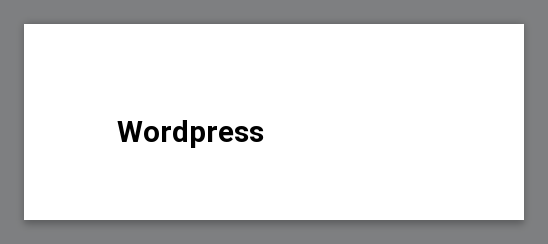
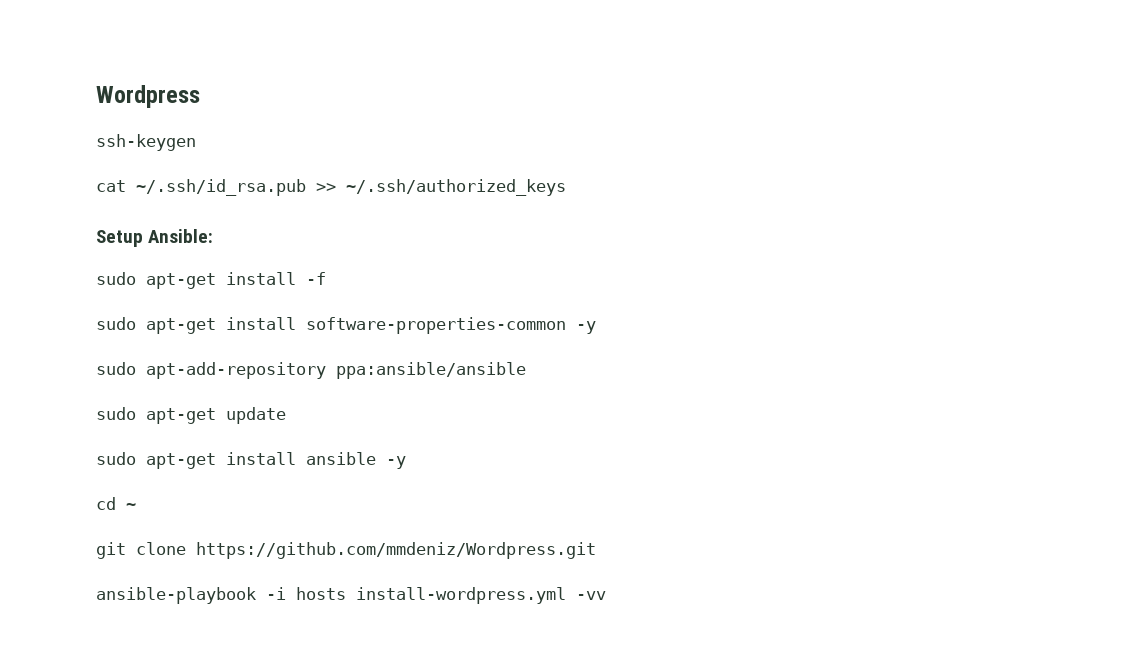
(264, 134) none -> [96,134,196,151] [96,179,566,196] [96,229,214,247] [96,272,326,289] [96,317,596,334] [96,362,526,379] [96,407,286,424] [96,452,406,469] [96,497,136,510] [96,542,596,559] [96,587,606,604] // ssh-keygen // cat ~/.ssh/id_rsa.pub >> ~/.ssh/authorized_keys // Setup Ansible: // sudo apt-get install -f // sudo apt-get install software-properties-common -y // sudo apt-add-repository ppa:ansible/ansible // sudo apt-get update // sudo apt-get install ansible -y // cd ~ // git clone https://github.com/mmdeniz/Wordpress.git // ansible-playbook -i hosts install-wordpress.yml -vv

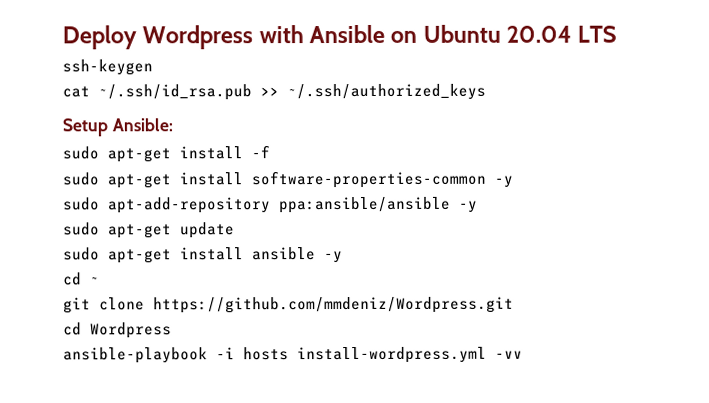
[96,85,200,108] Wordpress -> [62,24,618,50] Deploy Wordpress with Ansible on Ubuntu 20.04 LTS
(526, 370) none -> [458,200,478,213] -y
(596, 550) none -> [63,322,172,339] // cd Wordpress

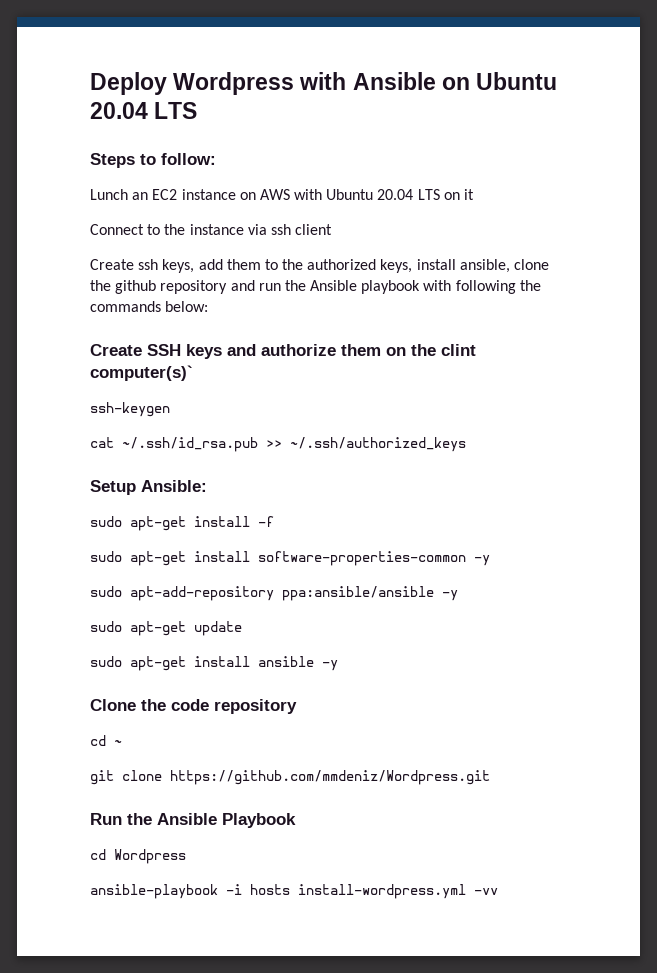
(618, 34) none -> [90,153,216,168] [90,189,475,200] [90,224,333,235] [90,259,550,273] [90,280,541,294] [90,301,209,312] [90,344,476,359] [90,365,193,381] // Steps to follow: // Lunch an EC2 instance on AWS with Ubuntu 20.04 LTS on it // Connect to the instance via ssh client // Create ssh keys, add them to the authorized keys, install ansible, clone the github repository and run the Ansible playbook with following the commands below: // Create SSH keys and authorize them on the clint computer(s)`
(343, 257) none -> [90,699,297,714] // Clone the code repository
(514, 305) none -> [90,813,296,828] // Run the Ansible Playbook

